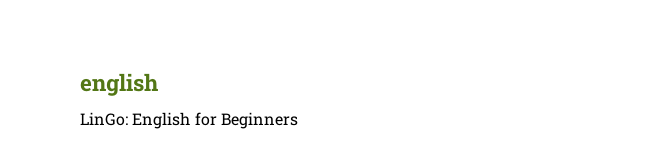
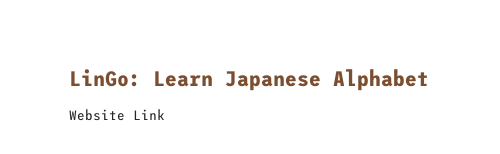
[80,73,158,96] [80,112,298,129] english // LinGo: English for Beginners -> [69,69,429,91] [69,109,165,121] LinGo: Learn Japanese Alphabet // Website Link

